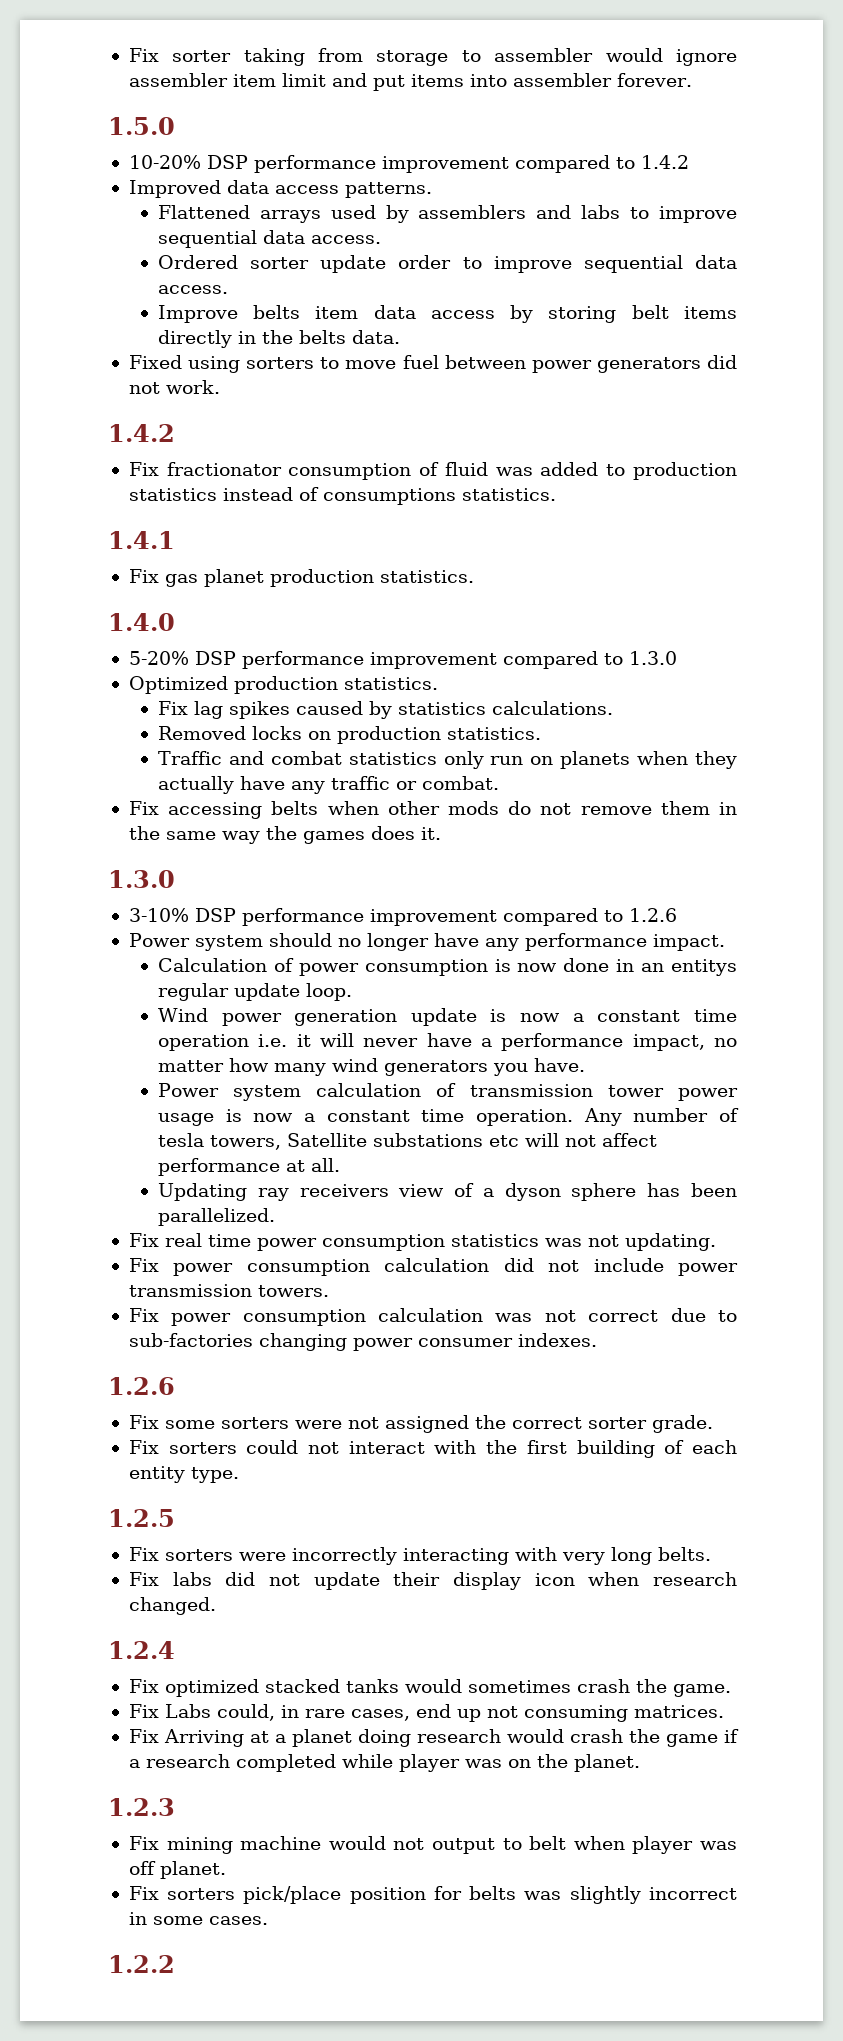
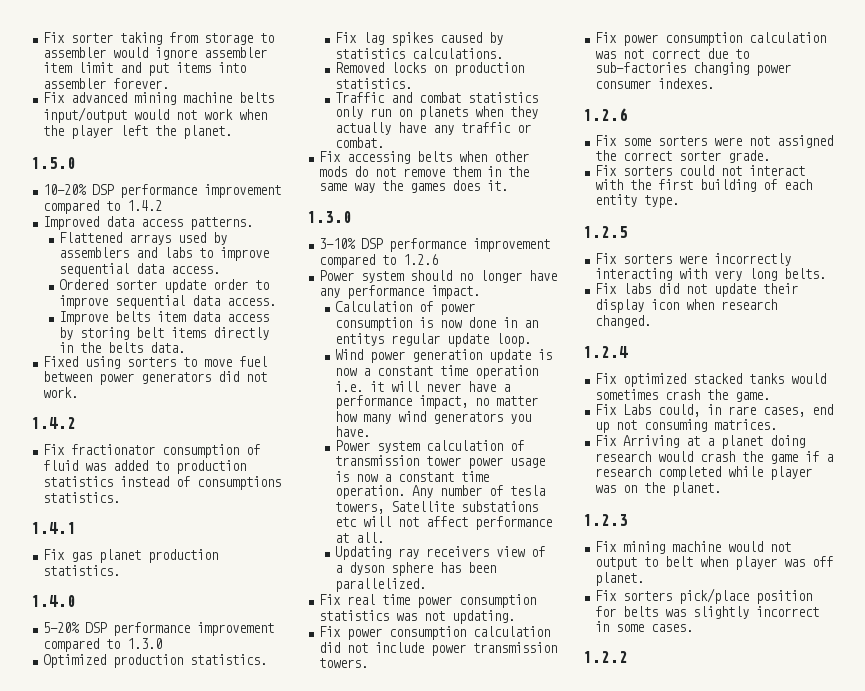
(692, 80) none -> [43,92,275,105] [43,107,268,123] [43,125,233,139] // Fix advanced mining machine belts input/output would not work when the player left the planet.

